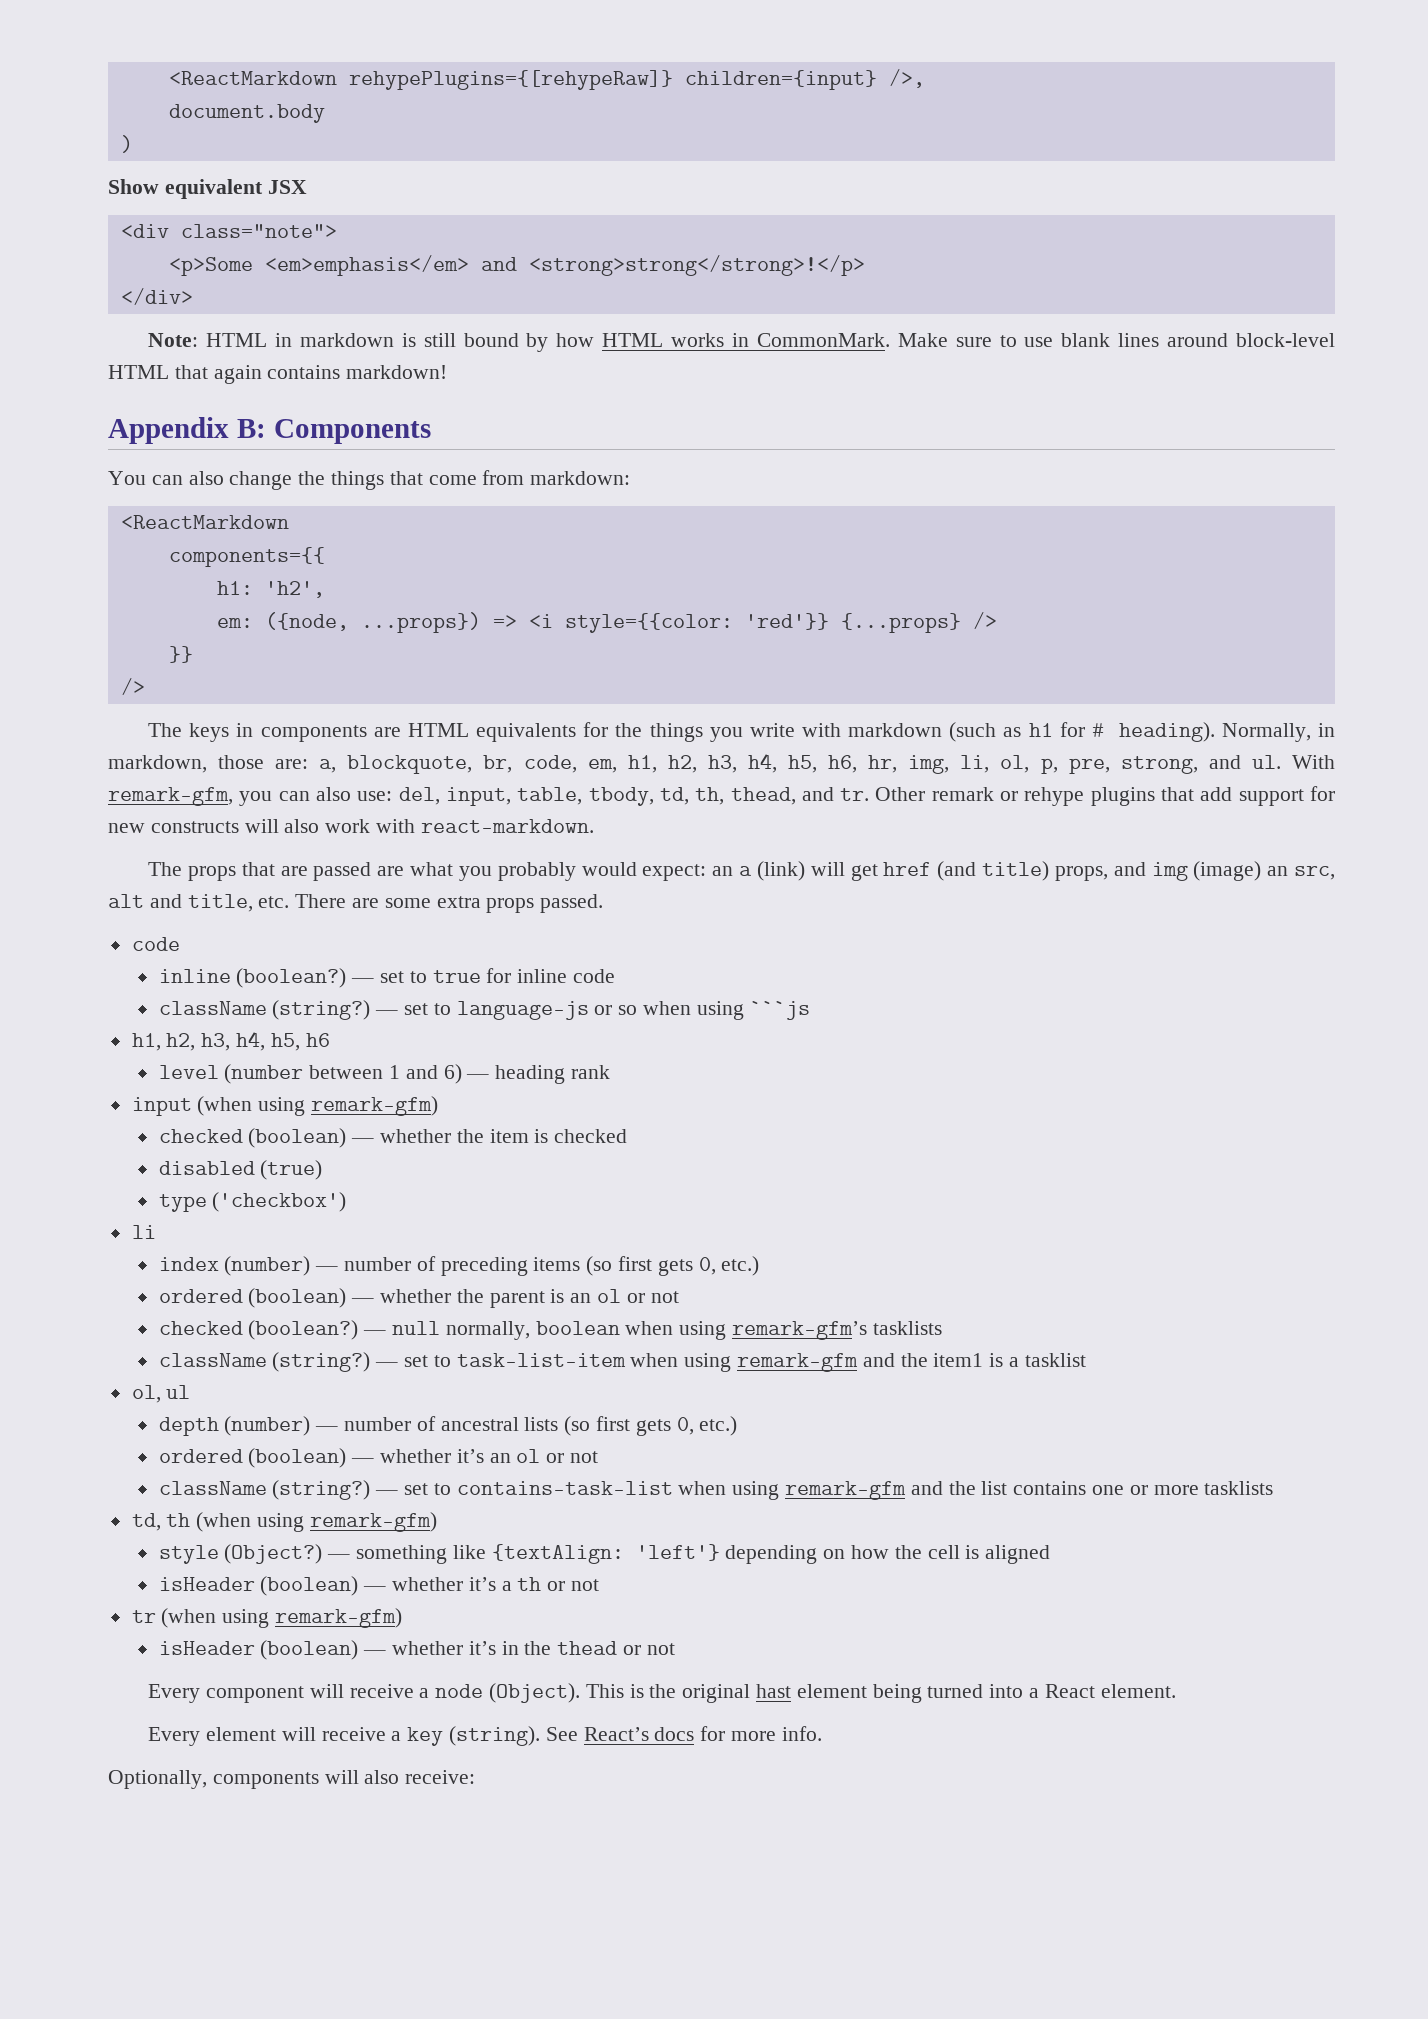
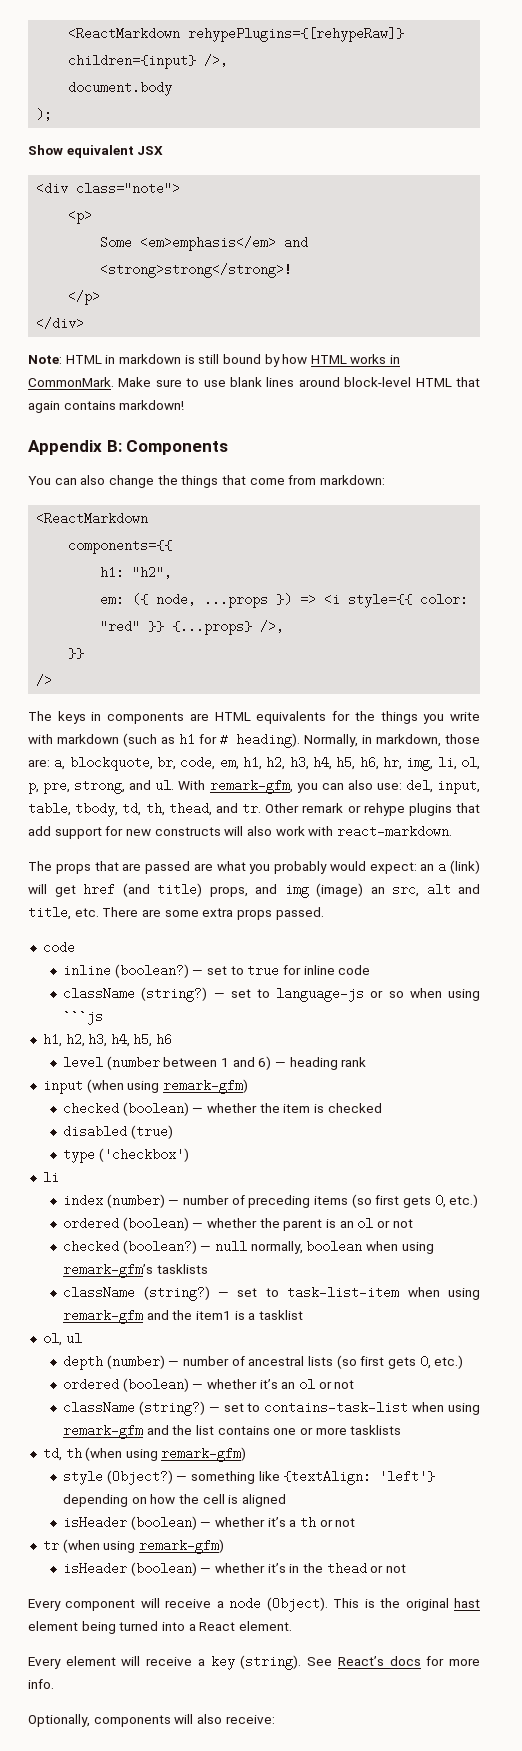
[120,135,133,153] ) -> [36,108,53,121] );
[168,255,865,276] <p>Some <em>emphasis</em> and <strong>strong</strong>!</p> -> [68,209,93,224] [100,236,309,251] [100,263,293,278] [68,290,101,305] <p> // Some <em>emphasis</em> and <strong>strong</strong>! // </p>
[264,581,325,598] 'h2', -> [132,566,173,579] "h2",
[264,612,997,633] ({node, ...props}) => <i style={{color: 'red'}} {...props} /> -> [132,593,469,608] [100,620,285,635] ({ node, ...props }) => <i style={{ color: "red" }} {...props} />,

